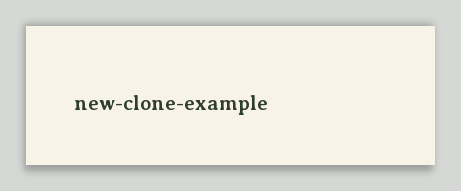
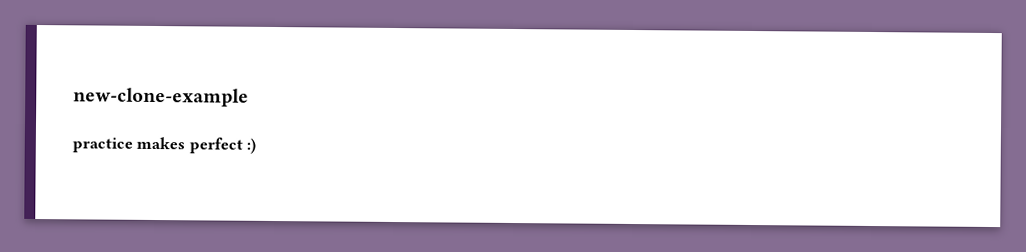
(268, 105) none -> [72,136,257,154] // practice makes perfect :)

